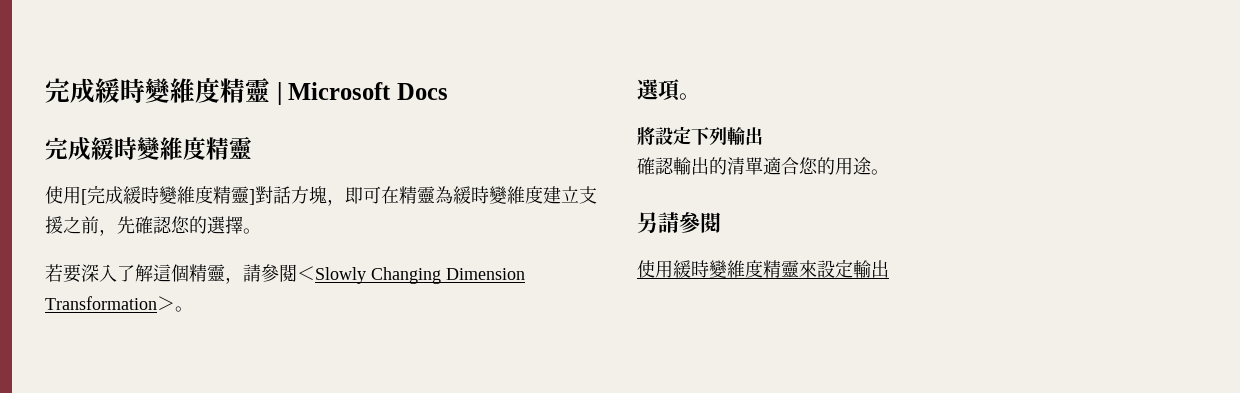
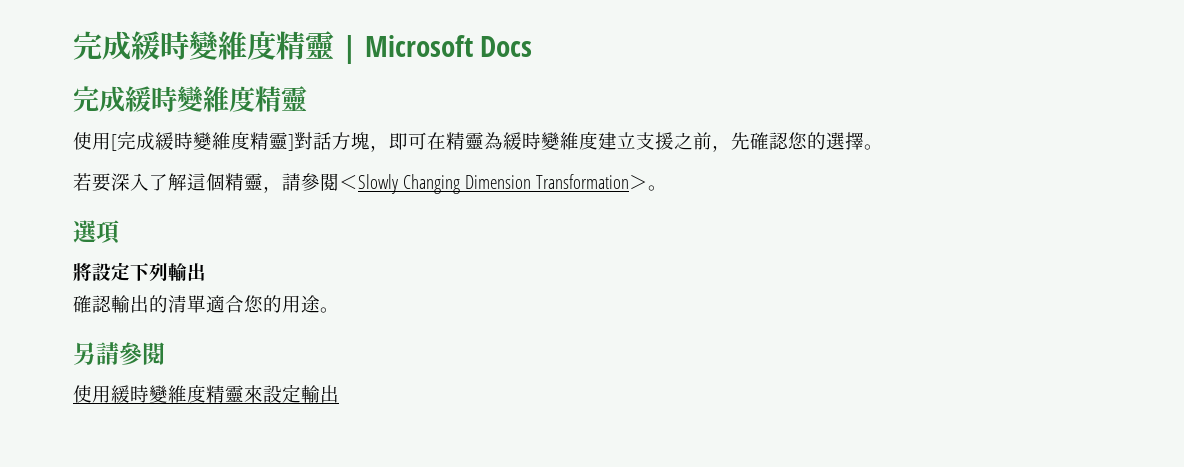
[679,93,700,100] 。 -> (120, 232) none

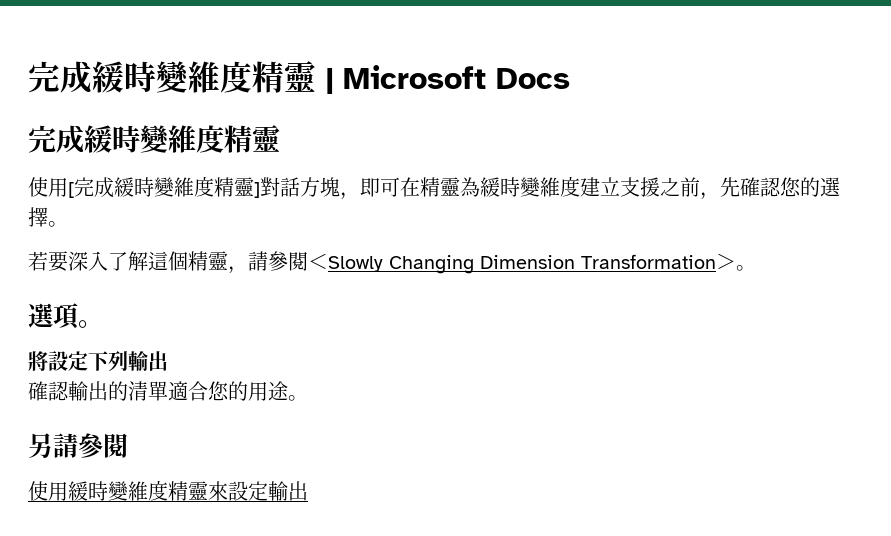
(120, 232) none -> [78,320,103,328] 。

